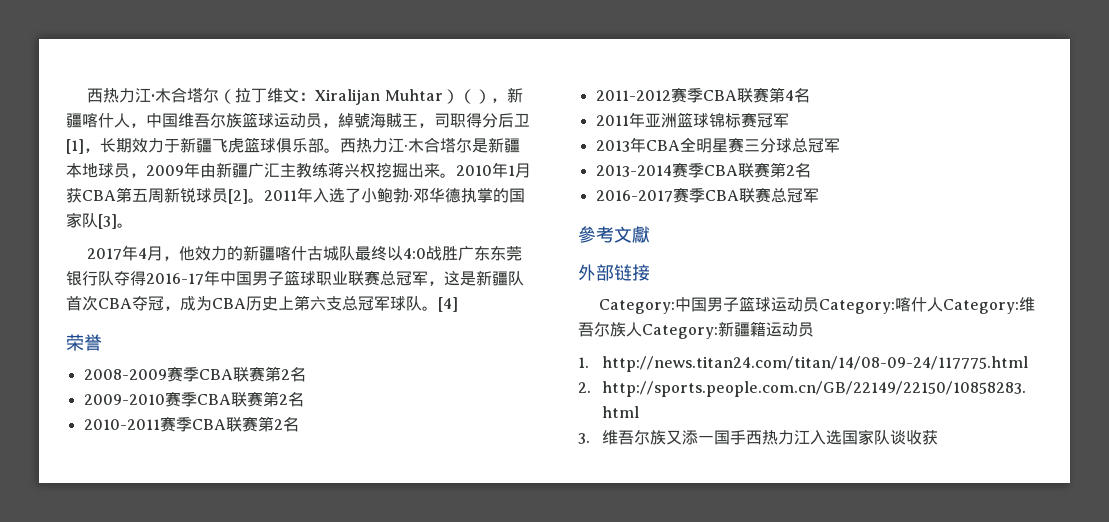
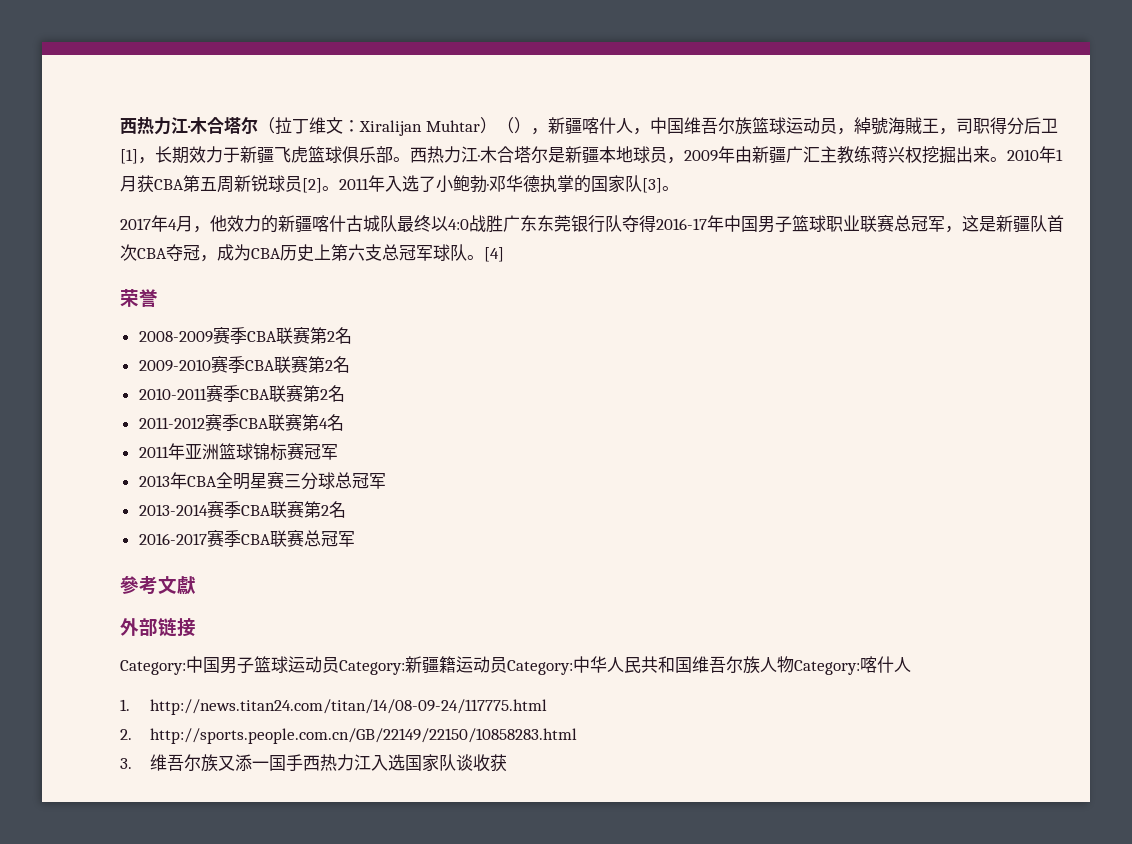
[895,297,1036,314] [578,321,814,339] 喀什人Category:维吾尔族人Category:新疆籍运动员 -> [405,656,911,675] 新疆籍运动员Category:中华人民共和国维吾尔族人物Category:喀什人

